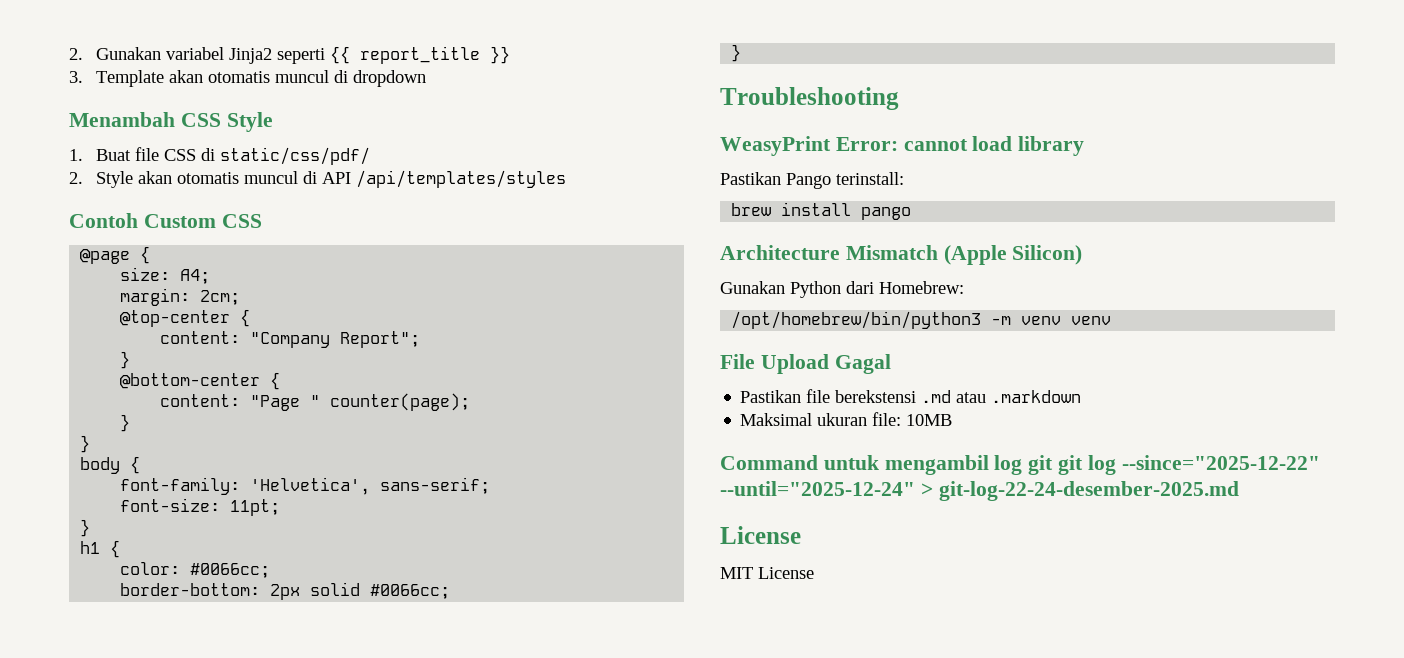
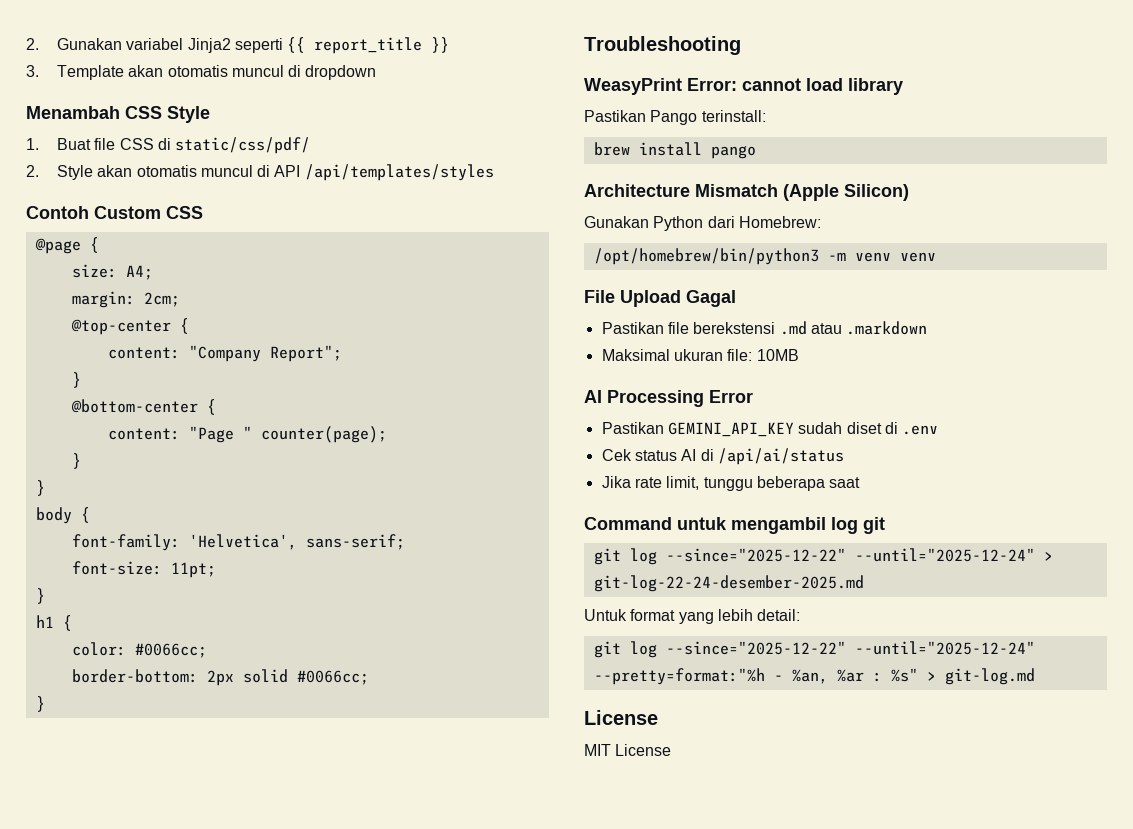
(953, 420) none -> [584,390,753,407] [601,422,939,437] [601,448,844,465] [601,476,861,491] // AI Processing Error // Pastikan GEMINI_API_KEY sudah diset di .env // Cek status AI di /api/ai/status // Jika rate limit, tunggu beberapa saat
(1054, 465) none -> (885, 525) //
(1239, 491) none -> [584,609,801,624] [593,641,1035,658] [593,668,1035,685] // Untuk format yang lebih detail: // git log --since="2025-12-22" --until="2025-12-24" --pretty=format:"%h - %an, %ar : %s" > git-log.md

